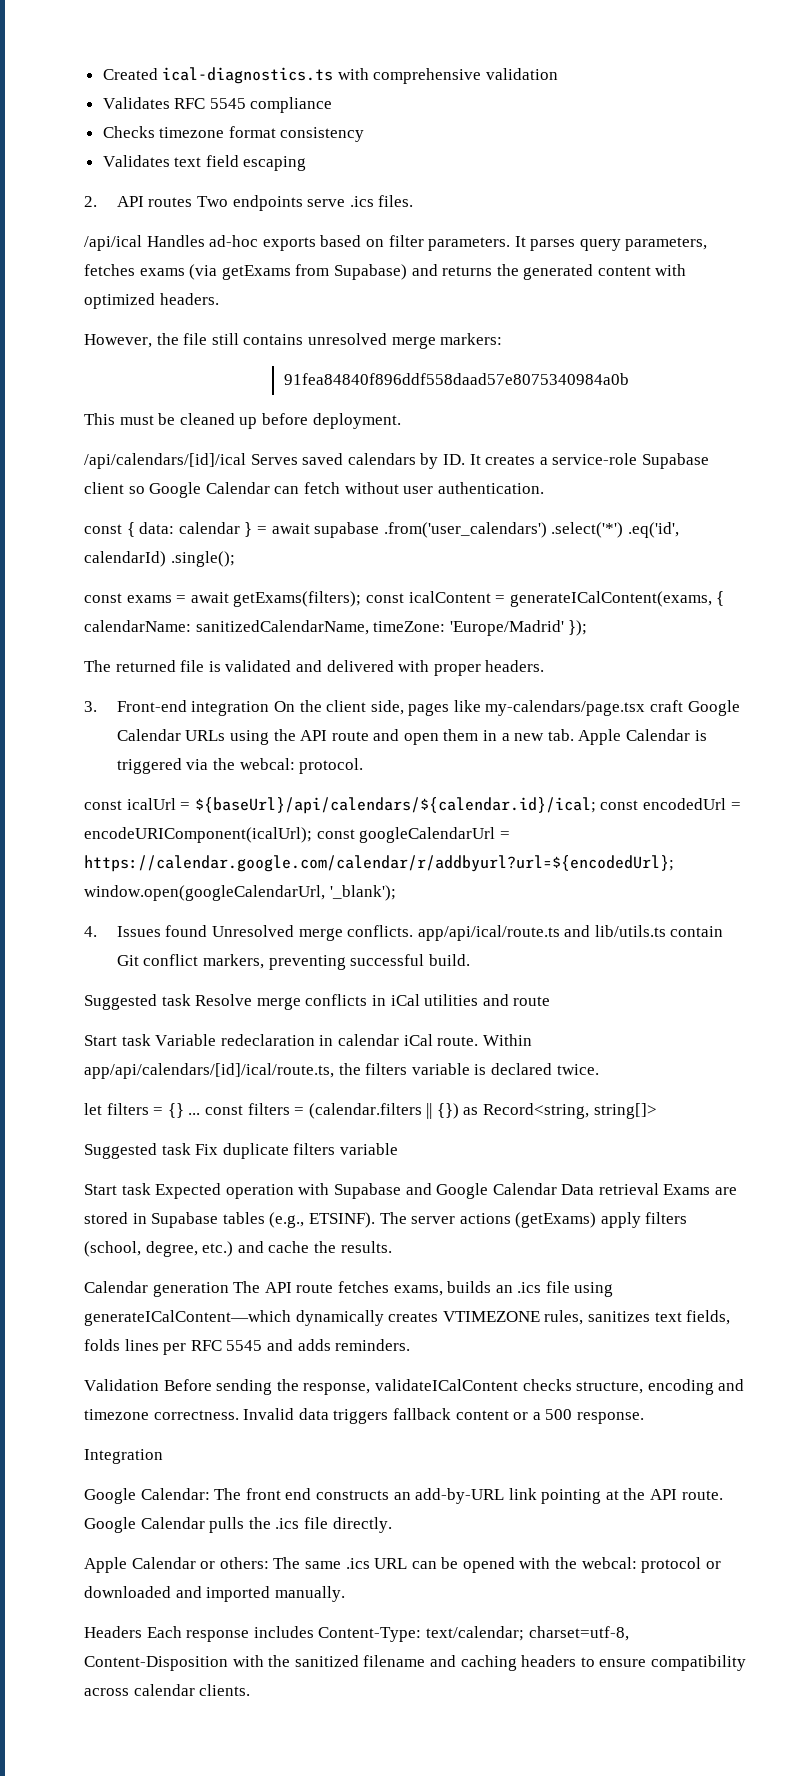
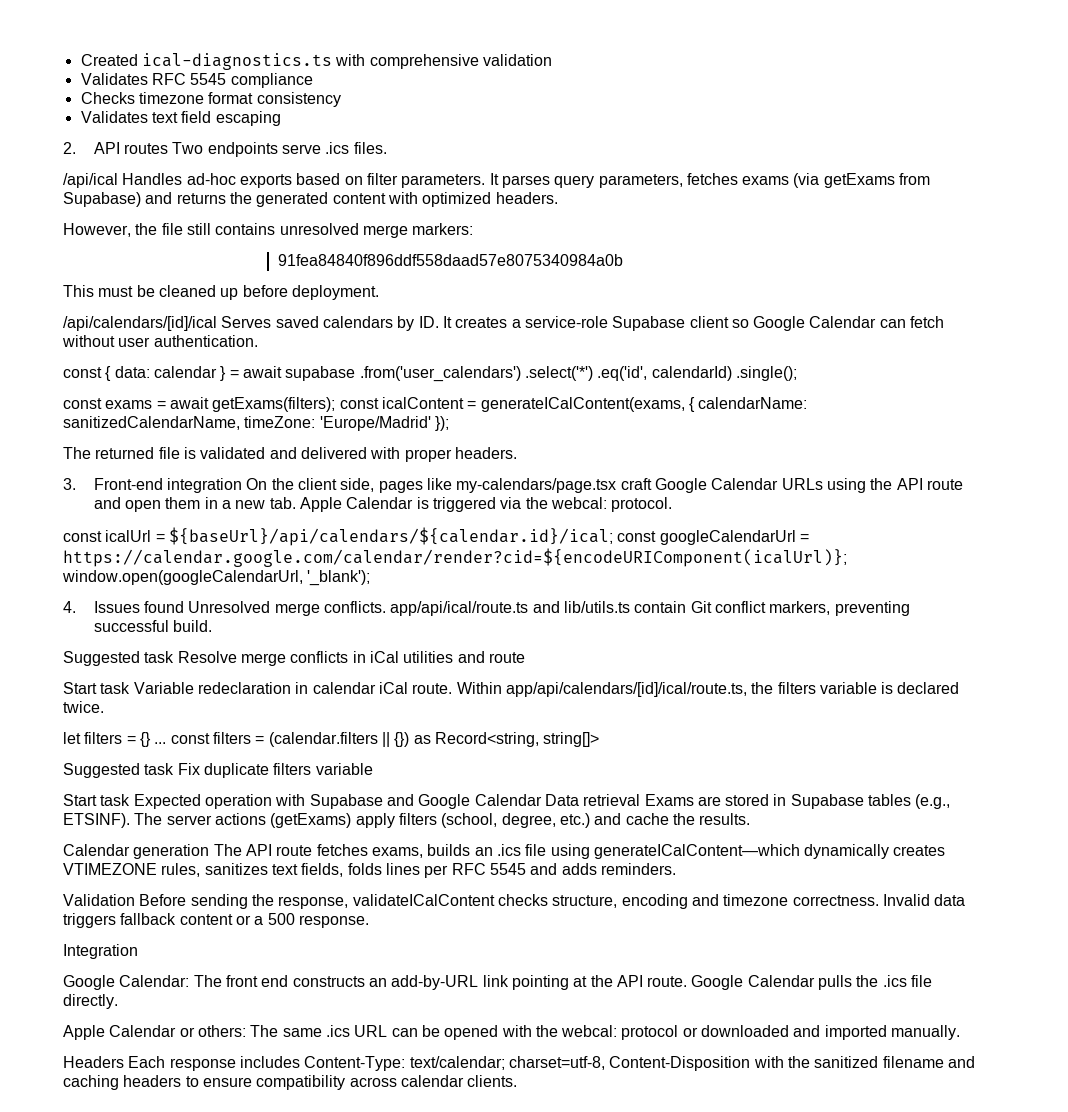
[642,798,741,810] [84,827,355,843] encodedUrl = encodeURIComponent(icalUrl); const -> (657, 536) none
[84,855,674,872] https://calendar.google.com/calendar/r/addbyurl?url=${encodedUrl}; -> [63,548,847,567] https://calendar.google.com/calendar/render?cid=${encodeURIComponent(icalUrl)};

